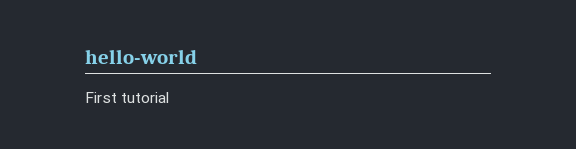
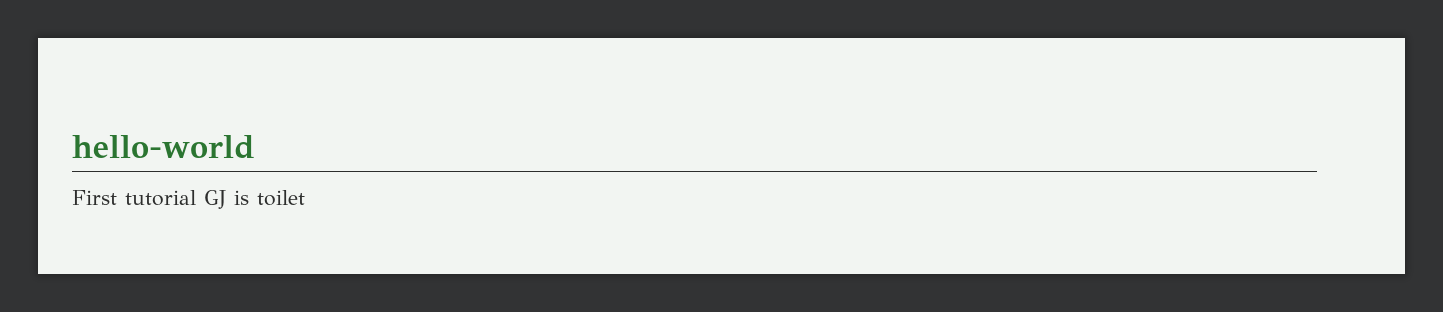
(170, 97) none -> [204,190,305,209] GJ is toilet

